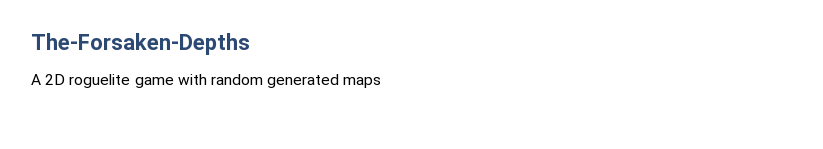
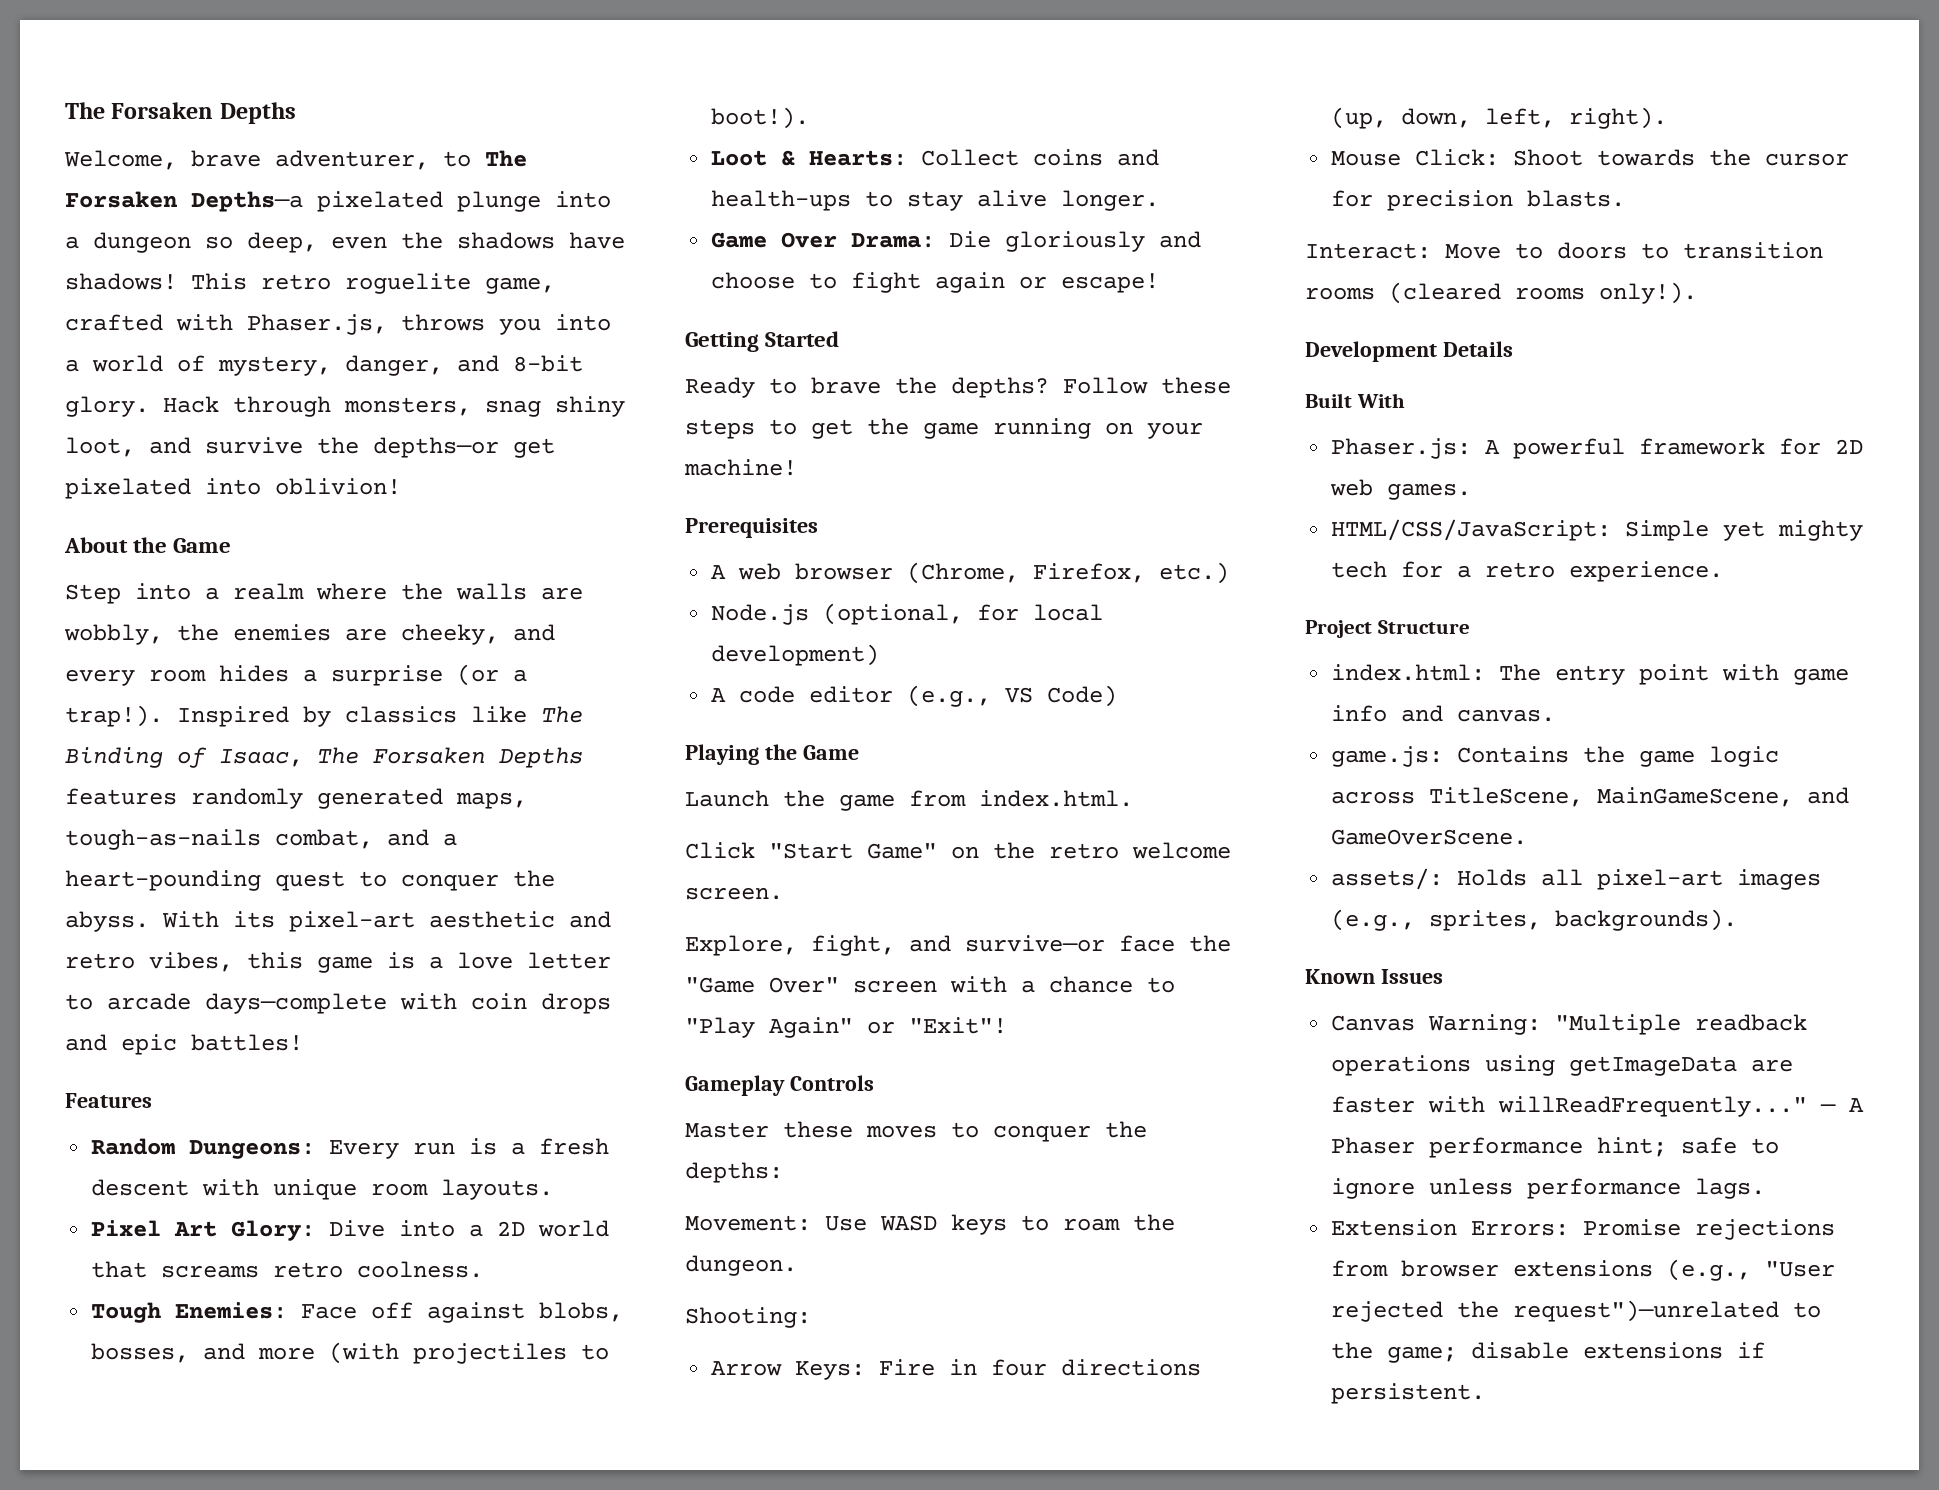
[31,33,250,55] [31,74,382,88] The-Forsaken-Depths // A 2D roguelite game with random generated maps -> [65,102,296,124] [64,150,527,170] [65,191,611,212] [65,232,625,253] [65,273,555,294] [65,314,611,335] [65,355,583,376] [65,396,625,417] [65,437,555,458] [65,478,401,499] [64,537,232,553] [65,583,583,604] [64,624,555,645] [65,664,527,686] [65,705,583,727] [65,747,583,768] [65,788,527,809] [65,829,457,850] [65,870,555,891] [65,911,611,932] [65,952,611,973] [65,993,611,1014] [65,1034,303,1055] [65,1093,152,1108] [91,1138,610,1159] [91,1179,554,1200] [91,1220,610,1241] [91,1261,484,1278] [91,1302,624,1323] [91,1342,610,1364] [711,107,810,129] [711,149,1160,166] [711,190,1160,211] [711,231,1202,252] [711,272,1160,293] [685,331,840,352] [685,377,1231,398] [685,418,1203,439] [684,459,797,476] [685,518,818,538] [711,562,1230,584] [711,603,1104,625] [711,644,880,666] [711,685,1118,707] [685,744,859,765] [685,790,1133,811] [685,842,1231,859] [685,887,783,900] [685,935,1231,956] [685,976,1175,993] [685,1017,1007,1038] [685,1075,874,1096] [685,1121,1147,1142] [685,1162,783,1183] [685,1214,1175,1235] [685,1255,797,1276] [685,1307,811,1328] [711,1359,1202,1380] [1331,107,1668,129] [1331,149,1850,166] [1331,190,1626,211] [1305,242,1823,259] [1305,282,1697,304] [1305,341,1513,362] [1305,393,1405,408] [1331,438,1864,459] [1330,479,1472,500] [1331,519,1864,541] [1331,561,1724,582] [1305,620,1470,638] [1331,664,1850,685] [1331,705,1556,722] [1331,746,1780,767] [1331,787,1850,807] [1331,829,1528,845] [1331,868,1822,890] [1331,909,1738,931] [1305,969,1443,984] [1331,1014,1808,1035] [1331,1055,1794,1076] [1331,1096,1865,1117] [1331,1137,1780,1158] [1331,1178,1766,1199] [1331,1219,1836,1240] [1331,1259,1836,1281] [1331,1300,1822,1322] [1331,1342,1766,1363] [1331,1383,1486,1404] The Forsaken Depths // Welcome, brave adventurer, to The Forsaken Depths—a pixelated plunge into a dungeon so deep, even the shadows have shadows! This retro roguelite game, crafted with Phaser.js, throws you into a world of mystery, danger, and 8-bit glory. Hack through monsters, snag shiny loot, and survive the depths—or get pixelated into oblivion! // About the Game // Step into a realm where the walls are wobbly, the enemies are cheeky, and every room hides a surprise (or a trap!). Inspired by classics like The Binding of Isaac, The Forsaken Depths features randomly generated maps, tough-as-nails combat, and a heart-pounding quest to conquer the abyss. With its pixel-art aesthetic and retro vibes, this game is a love letter to arcade days—complete with coin drops and epic battles! // Features // Random Dungeons: Every run is a fresh descent with unique room layouts. // Pixel Art Glory: Dive into a 2D world that screams retro coolness. // Tough Enemies: Face off against blobs, bosses, and more (with projectiles to boot!). // Loot & Hearts: Collect coins and health-ups to stay alive longer. // Game Over Drama: Die gloriously and choose to fight again or escape! // Getting Started // Ready to brave the depths? Follow these steps to get the game running on your machine! // Prerequisites // A web browser (Chrome, Firefox, etc.) // Node.js (optional, for local development) // A code editor (e.g., VS Code) // Playing the Game // Launch the game from index.html. // Click "Start Game" on the retro welcome screen. // Explore, fight, and survive—or face the "Game Over" screen with a chance to "Play Again" or "Exit"! // Gameplay Controls // Master these moves to conquer the depths: // Movement: Use WASD keys to roam the dungeon. // Shooting: // Arrow Keys: Fire in four directions (up, down, left, right). // Mouse Click: Shoot towards the cursor for precision blasts. // Interact: Move to doors to transition rooms (cleared rooms only!). // Development Details // Built With // Phaser.js: A powerful framework for 2D web games. // HTML/CSS/JavaScript: Simple yet mighty tech for a retro experience. // Project Structure // index.html: The entry point with game info and canvas. // game.js: Contains the game logic across TitleScene, MainGameScene, and GameOverScene. // assets/: Holds all pixel-art images (e.g., sprites, backgrounds). // Known Issues // Canvas Warning: "Multiple readback operations using getImageData are faster with willReadFrequently..." — A Phaser performance hint; safe to ignore unless performance lags. // Extension Errors: Promise rejections from browser extensions (e.g., "User rejected the request")—unrelated to the game; disable extensions if persistent.

